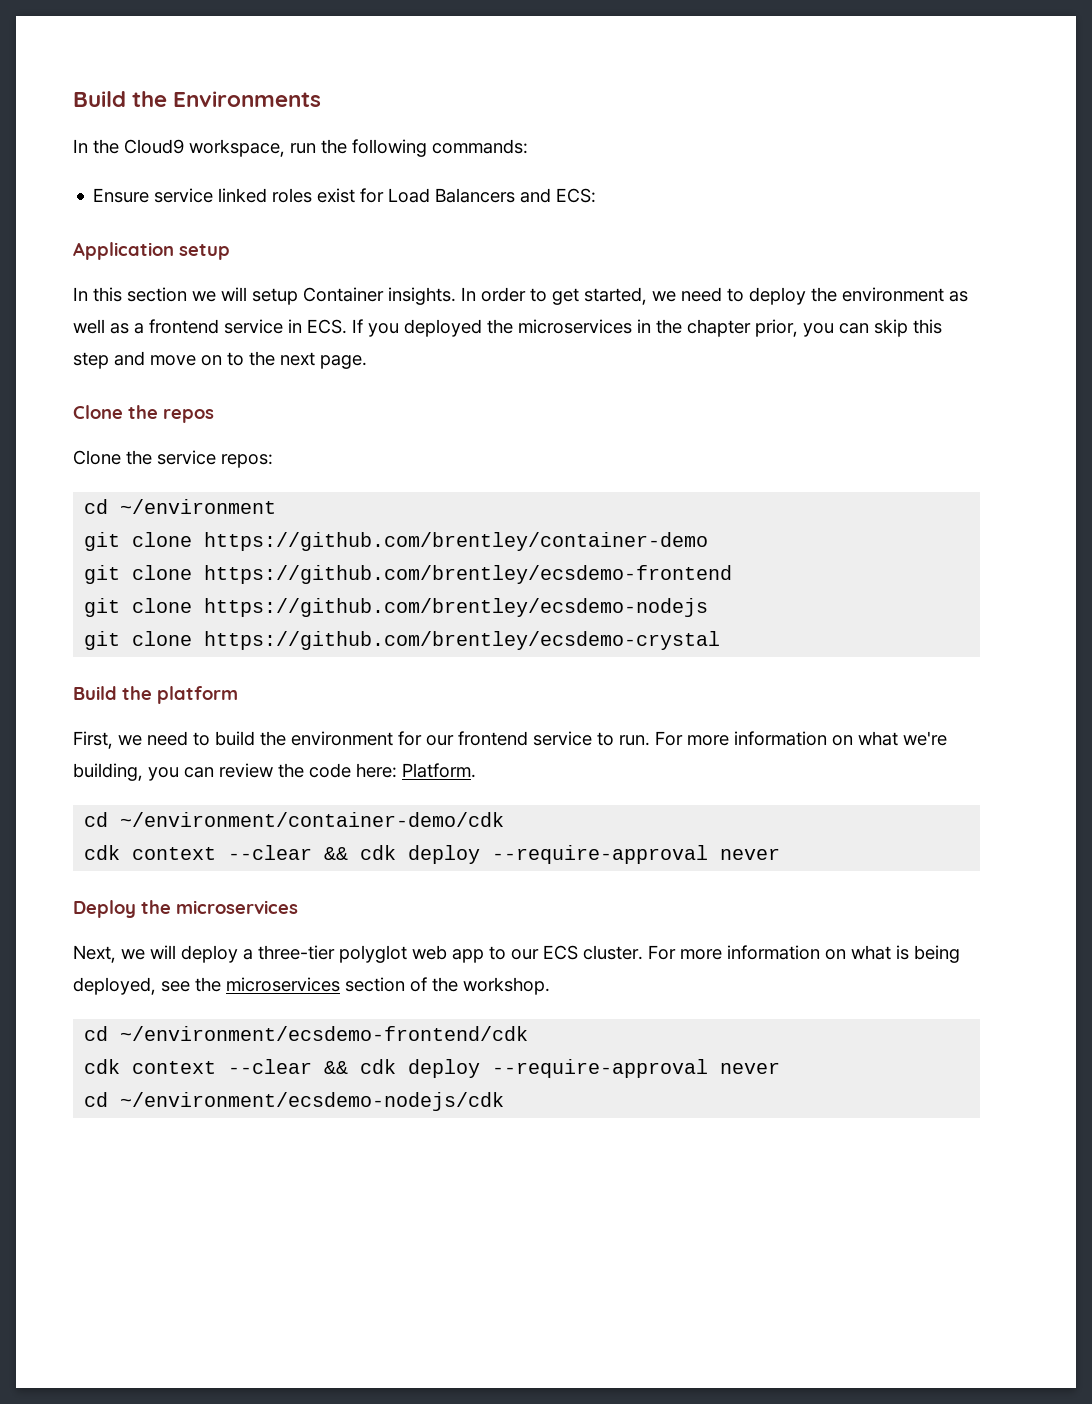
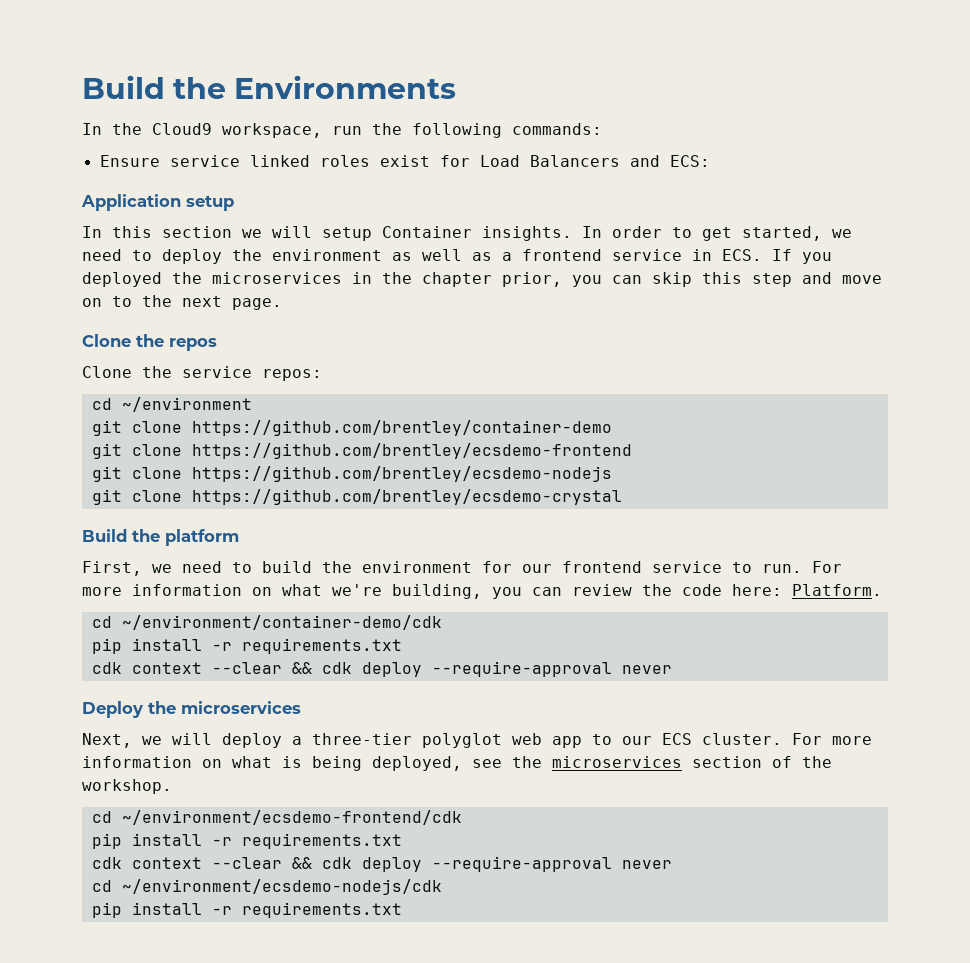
(505, 819) none -> [91,638,402,654] // pip install -r requirements.txt
(529, 1033) none -> [91,833,402,849] // pip install -r requirements.txt
(505, 1101) none -> [91,902,402,918] // pip install -r requirements.txt

